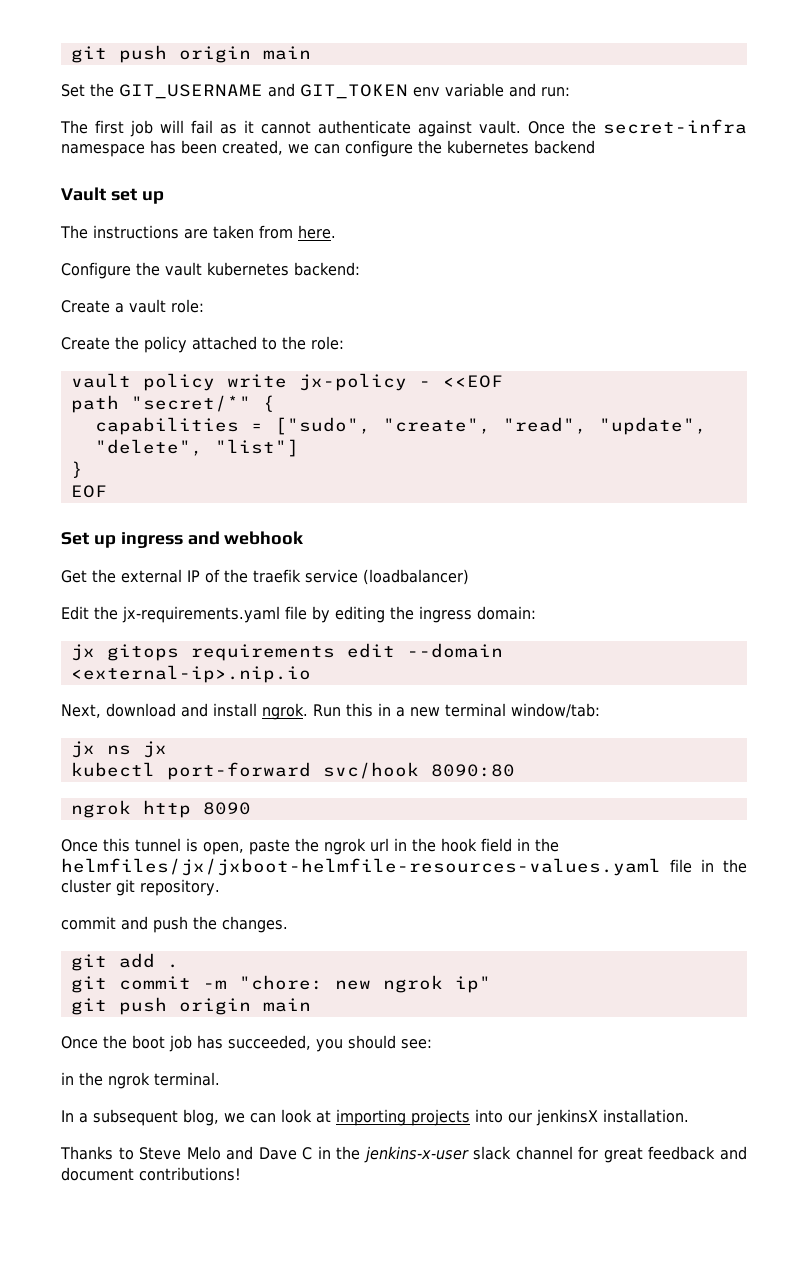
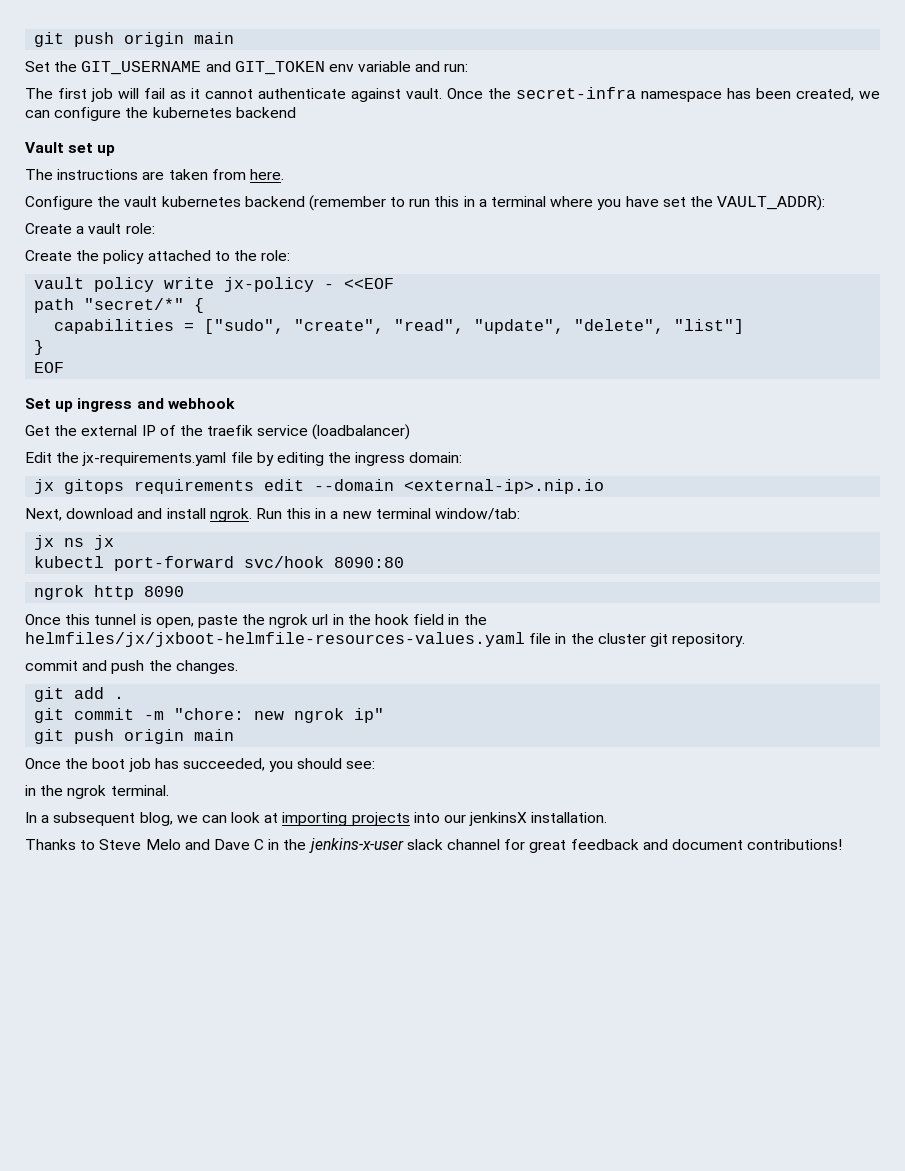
[294,262,360,276] backend: -> [244,195,826,211] backend (remember to run this in a terminal where you have set the VAULT_ADDR):

